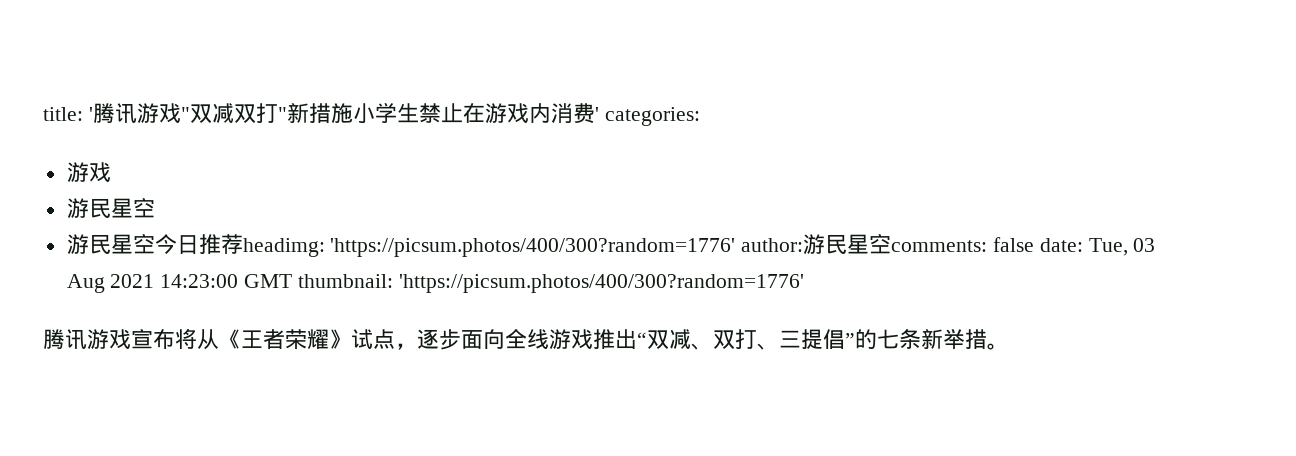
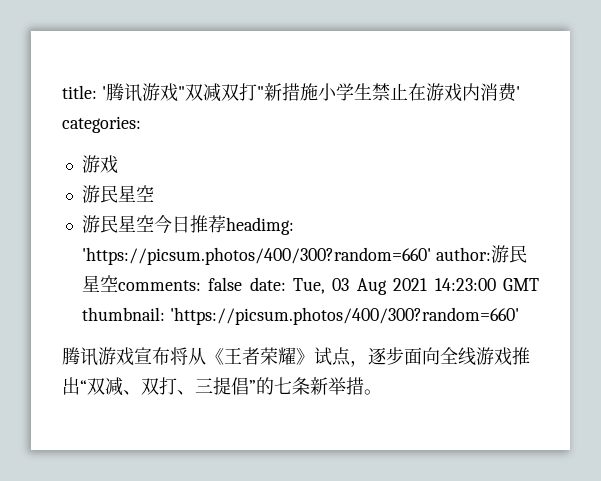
[330,238,736,257] 'https://picsum.photos/400/300?random=1776' -> [81,247,431,265] 'https://picsum.photos/400/300?random=660'
[398,274,804,293] 'https://picsum.photos/400/300?random=1776' -> [169,307,519,325] 'https://picsum.photos/400/300?random=660'

